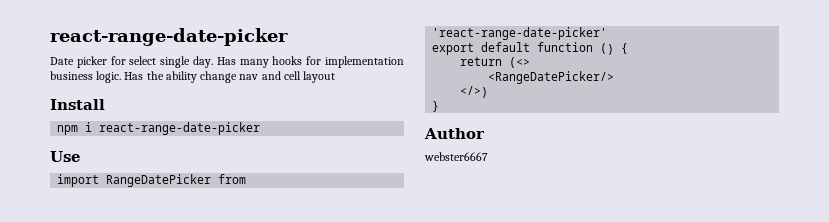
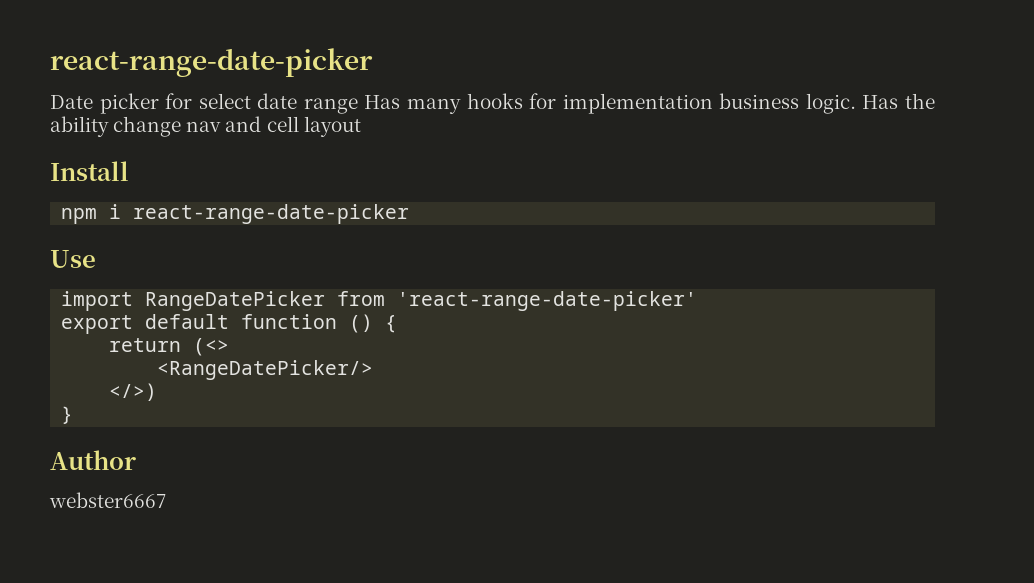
[160,56,213,68] single day. -> [257,93,358,114] date range

